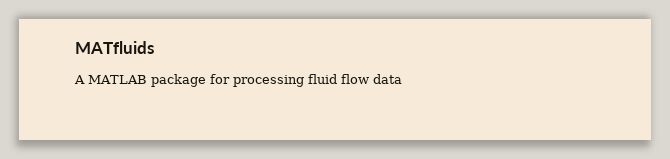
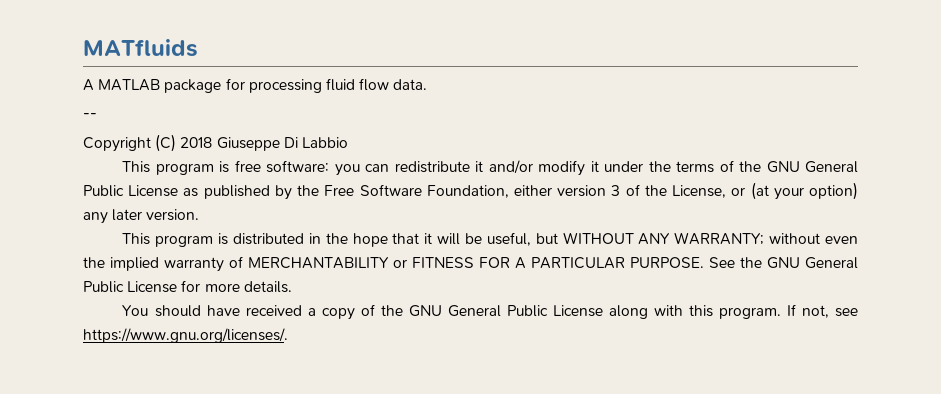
[373,74,402,84] data -> [393,79,428,90] [83,113,97,119] [83,134,348,152] [122,160,858,176] [83,182,858,200] [83,209,200,224] [122,232,858,247] [83,256,858,272] [83,280,292,293] [122,304,858,320] [83,328,288,343] data. // -- // Copyright (C) 2018 Giuseppe Di Labbio // This program is free software: you can redistribute it and/or modify it under the terms of the GNU General Public License as published by the Free Software Foundation, either version 3 of the License, or (at your option) any later version. // This program is distributed in the hope that it will be useful, but WITHOUT ANY WARRANTY; without even the implied warranty of MERCHANTABILITY or FITNESS FOR A PARTICULAR PURPOSE. See the GNU General Public License for more details. // You should have received a copy of the GNU General Public License along with this program. If not, see https://www.gnu.org/licenses/.

